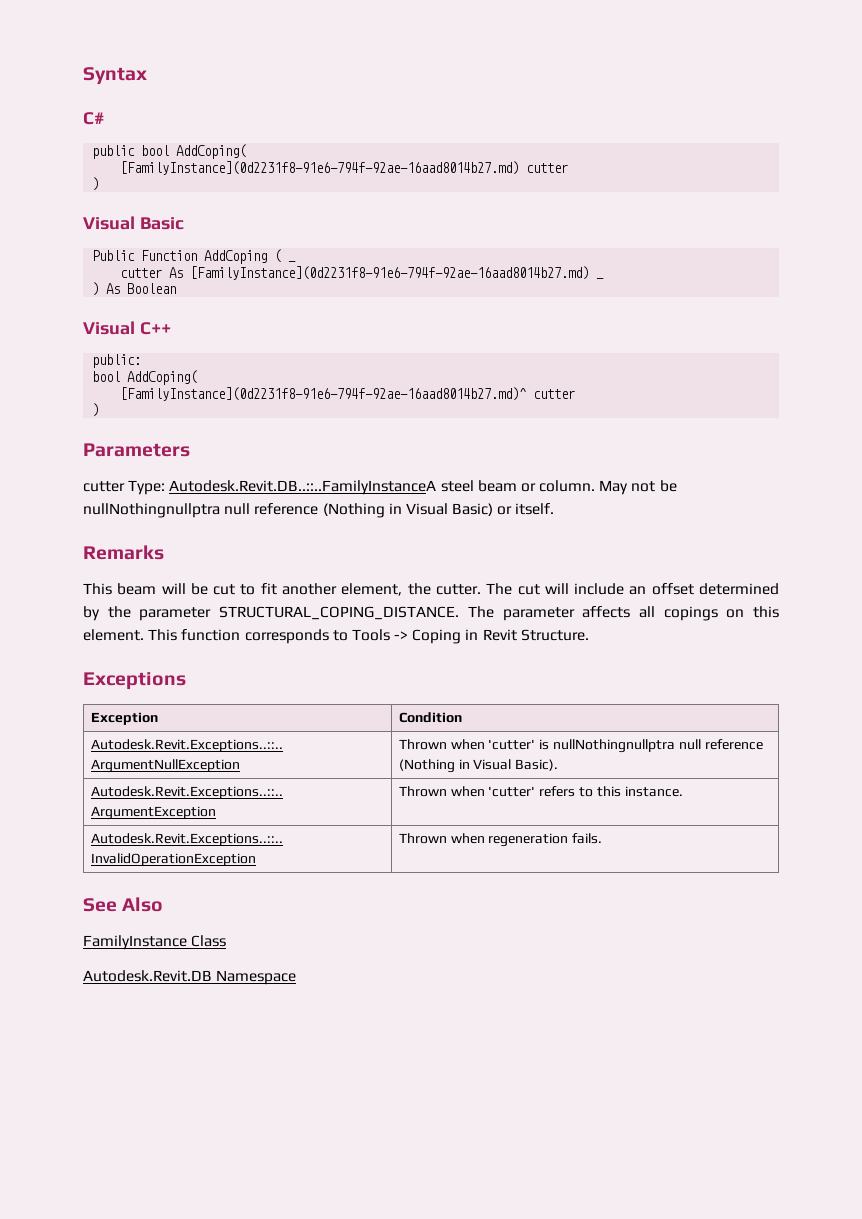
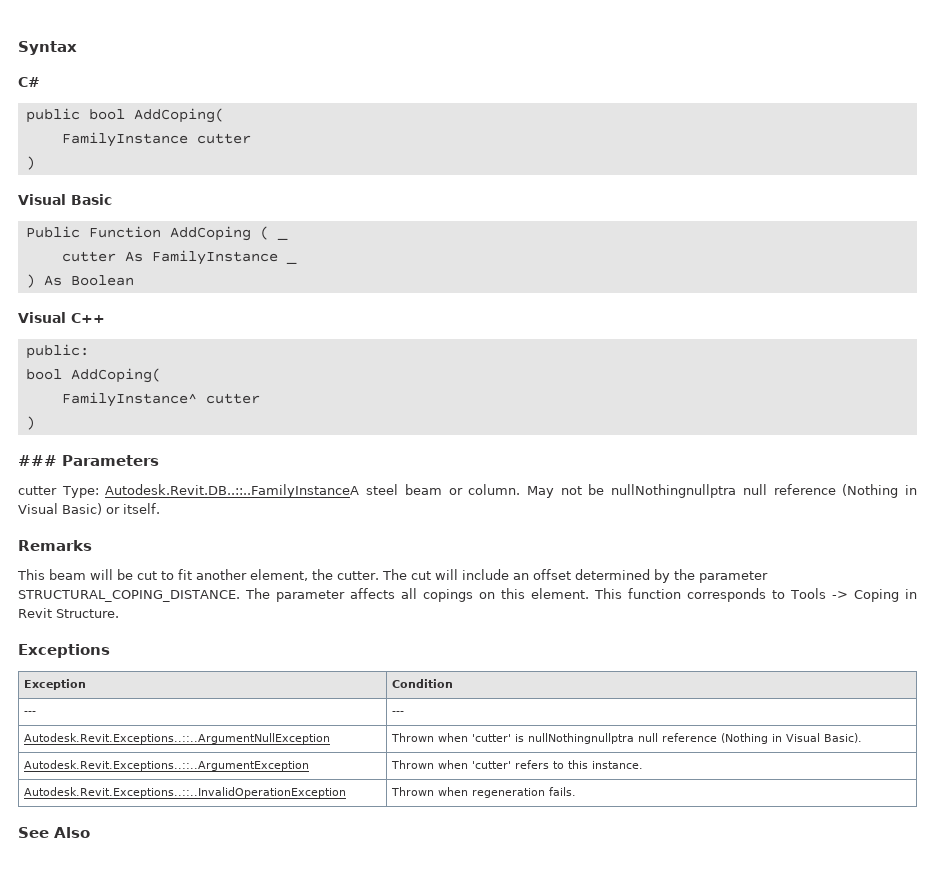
[120,161,520,175] [FamilyInstance](0d2231f8-91e6-794f-92ae-16aad8014b27.md) -> [61,132,188,147] FamilyInstance
[190,266,590,280] [FamilyInstance](0d2231f8-91e6-794f-92ae-16aad8014b27.md) -> [151,250,278,265] FamilyInstance
[120,387,576,401] [92,403,100,417] [FamilyInstance](0d2231f8-91e6-794f-92ae-16aad8014b27.md)^ cutter // ) // -> [61,392,260,407] [25,416,35,430] [18,455,57,466] FamilyInstance^ cutter // ) // ###
(462, 717) none -> [24,711,37,715] [392,711,405,715] // --- | ---
[83,935,227,950] [83,970,297,985] // FamilyInstance Class // Autodesk.Revit.DB Namespace -> (90, 832) none

